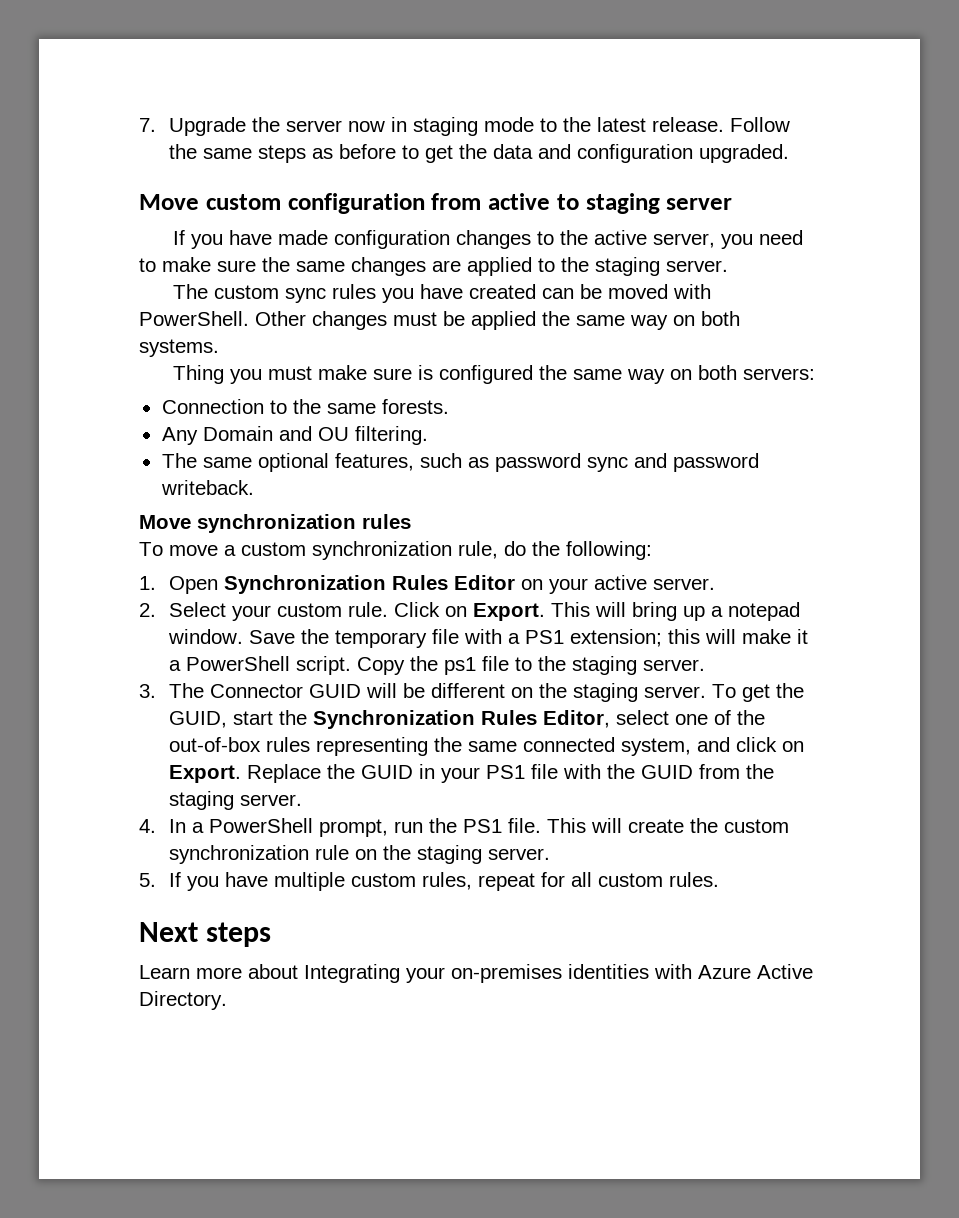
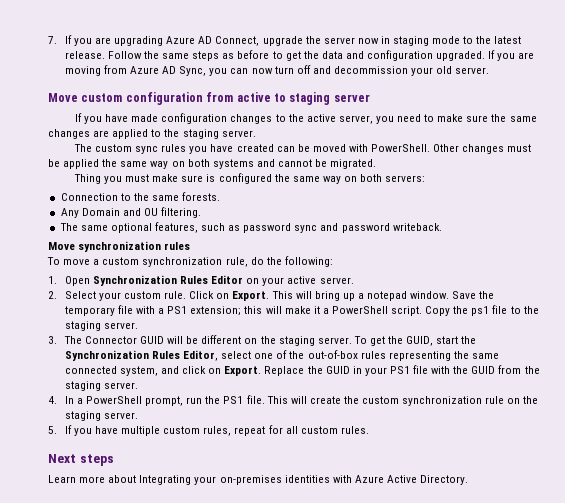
[168,117,246,136] Upgrade -> [64,35,303,46] If you are upgrading Azure AD Connect, upgrade
(789, 153) none -> [488,50,535,61] [64,65,490,76] If you are moving from Azure AD Sync, you can now turn off and decommission your old server.
[139,339,219,357] systems. -> [212,159,377,169] systems and cannot be migrated.

